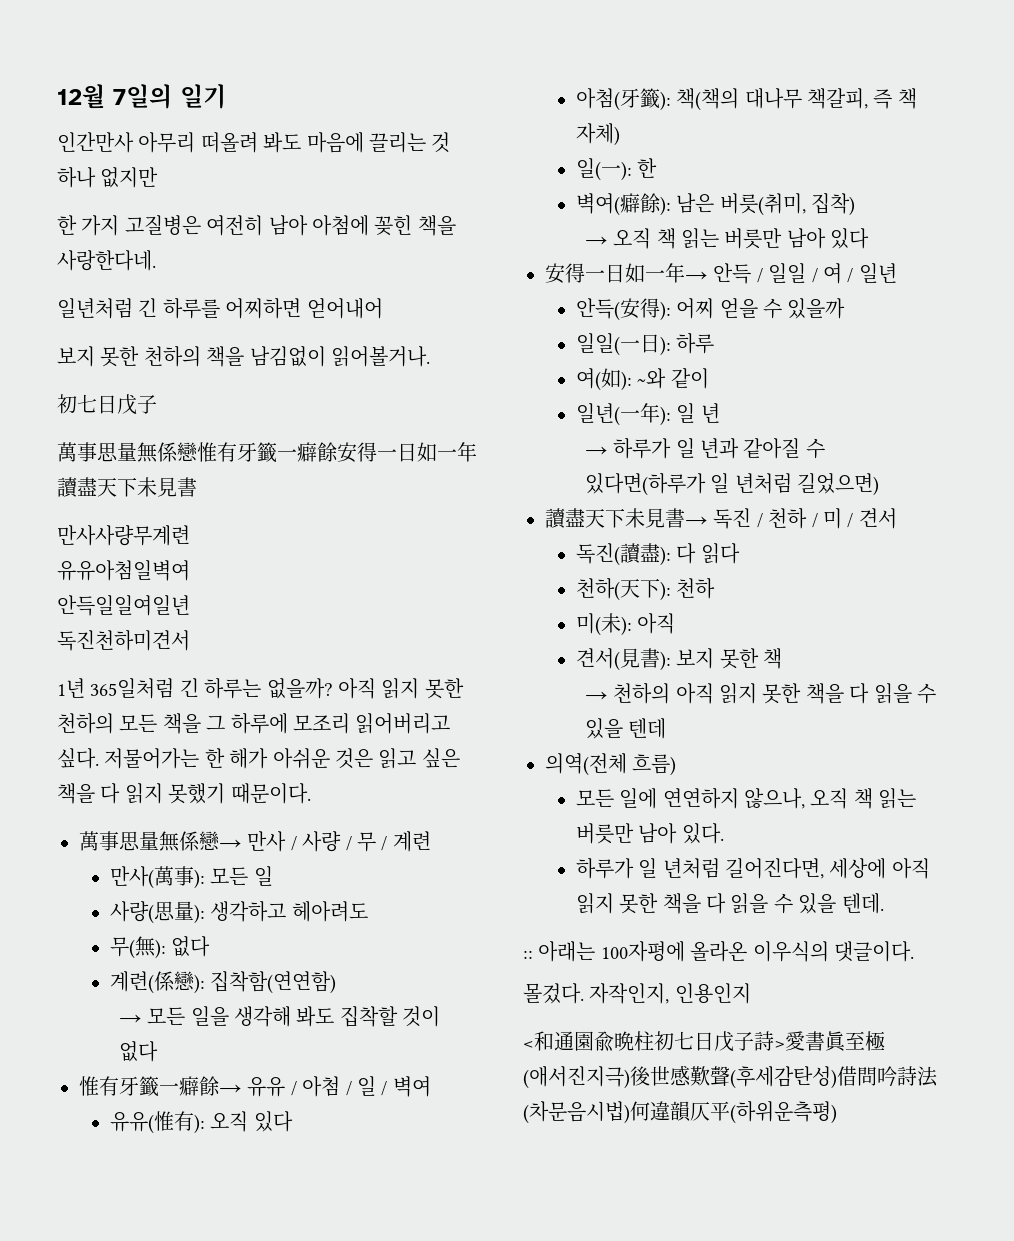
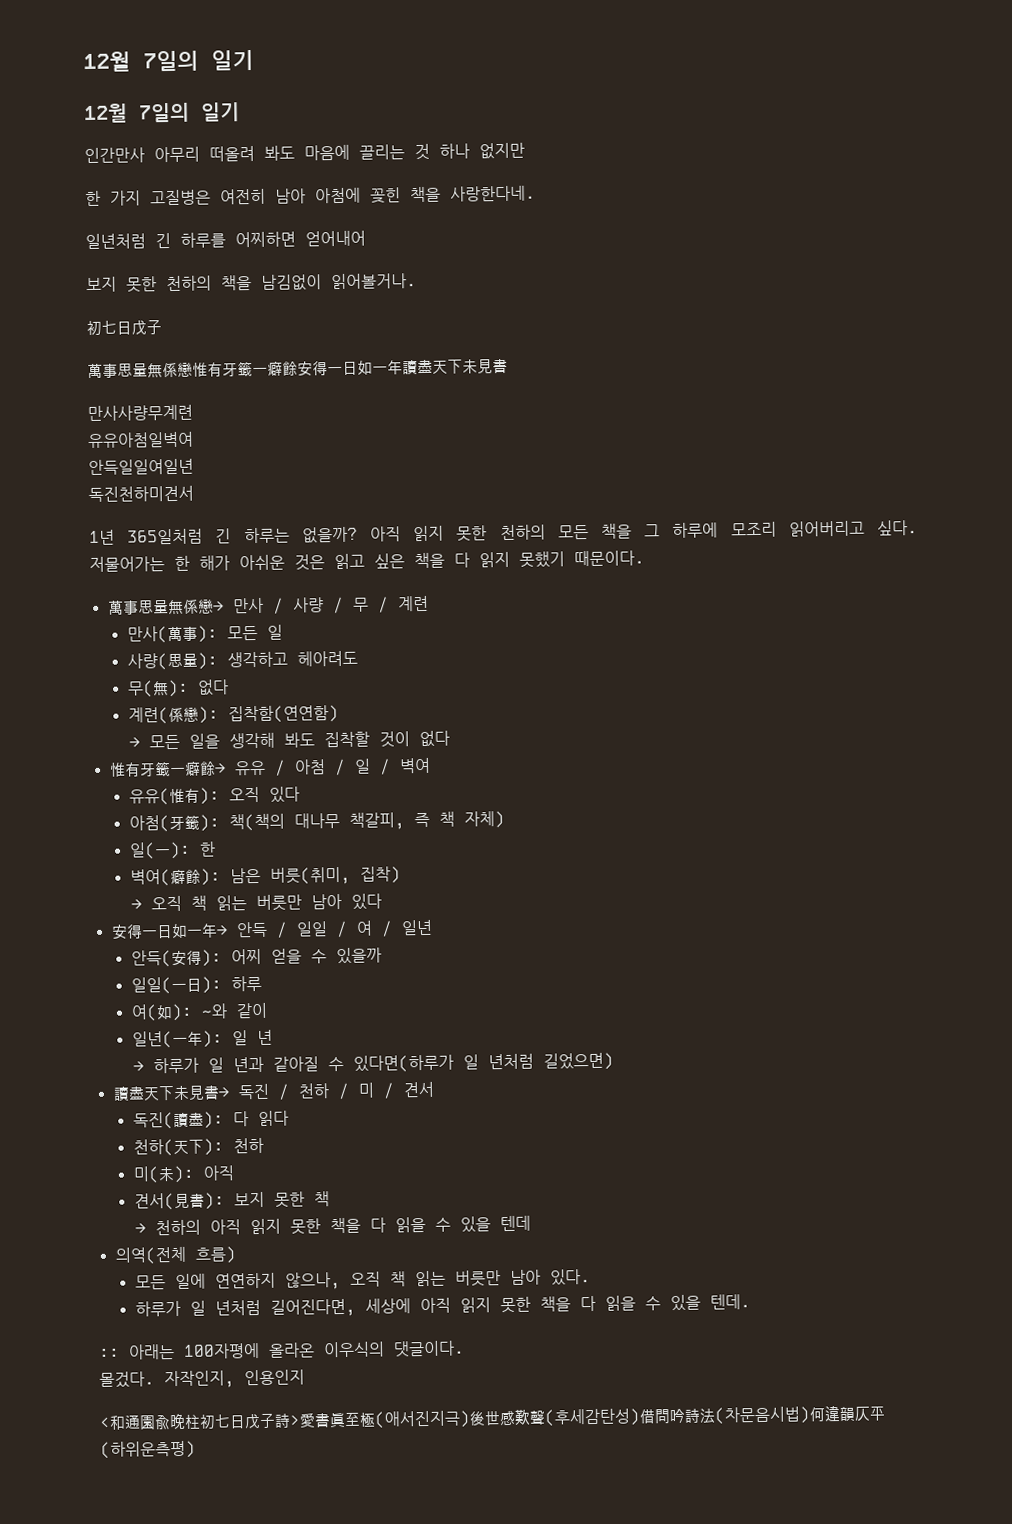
[57,84,226,109] 12월 7일의 일기 -> [83,49,254,73] [84,102,240,124] 12월 7일의 일기 // 12월 7일의 일기

